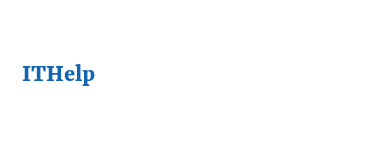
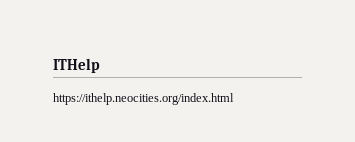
(95, 75) none -> [53,93,234,105] // https://ithelp.neocities.org/index.html

